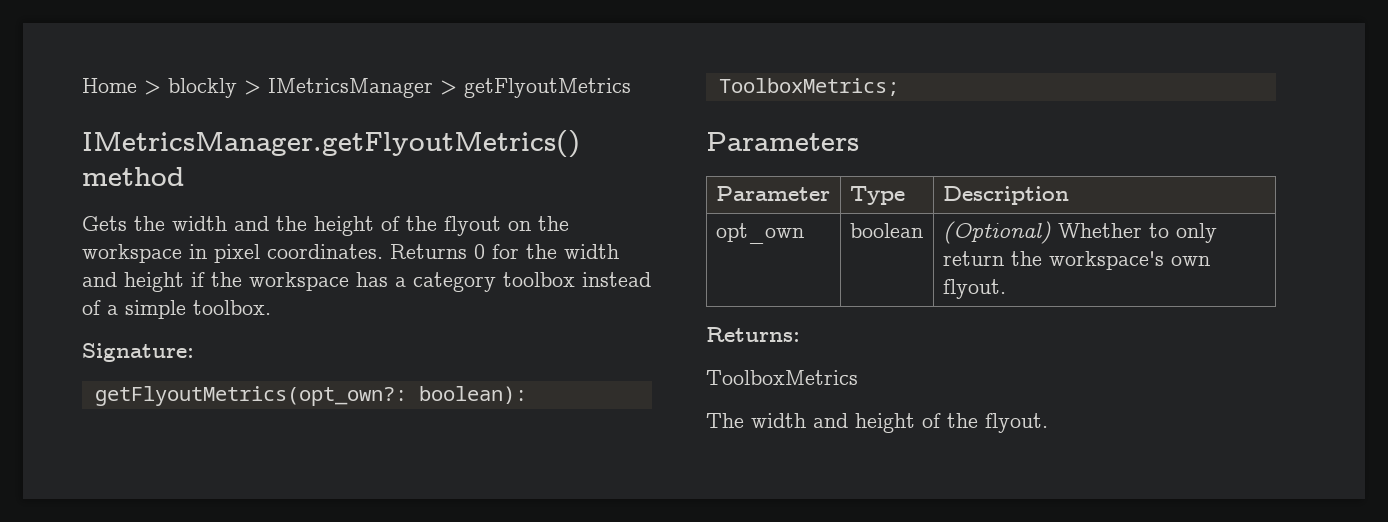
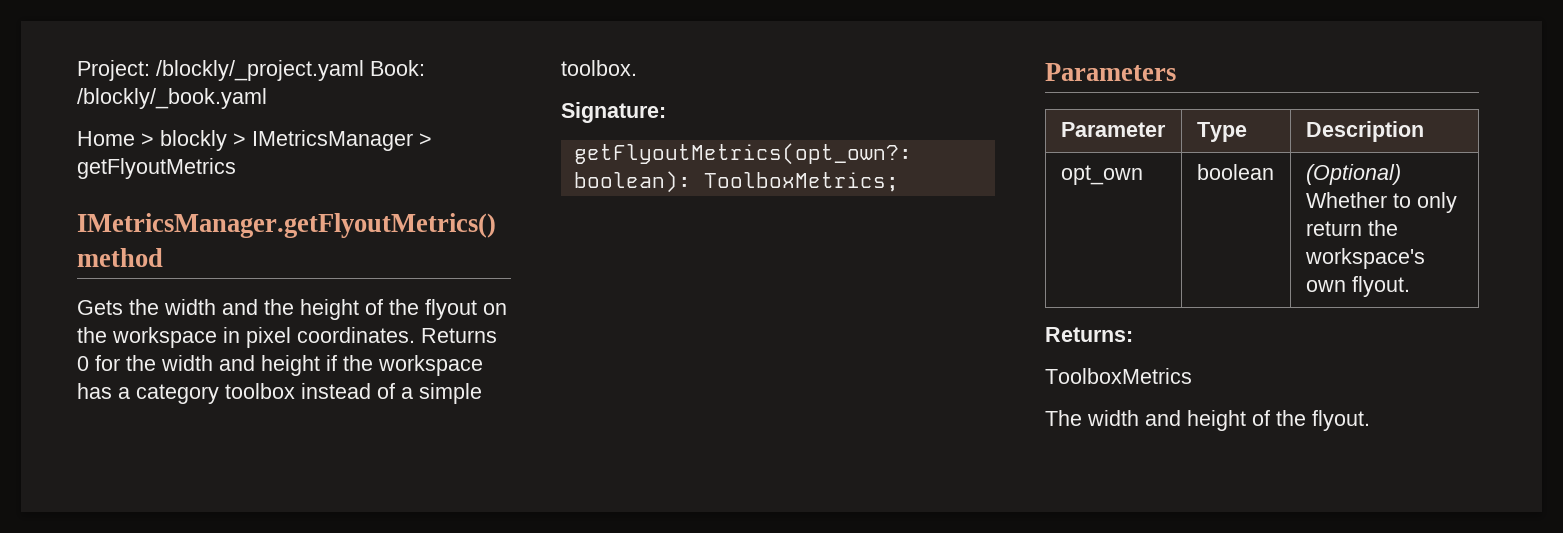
(82, 85) none -> [77,60,425,81] [77,88,267,109] Project: /blockly/_project.yaml Book: /blockly/_book.yaml //

